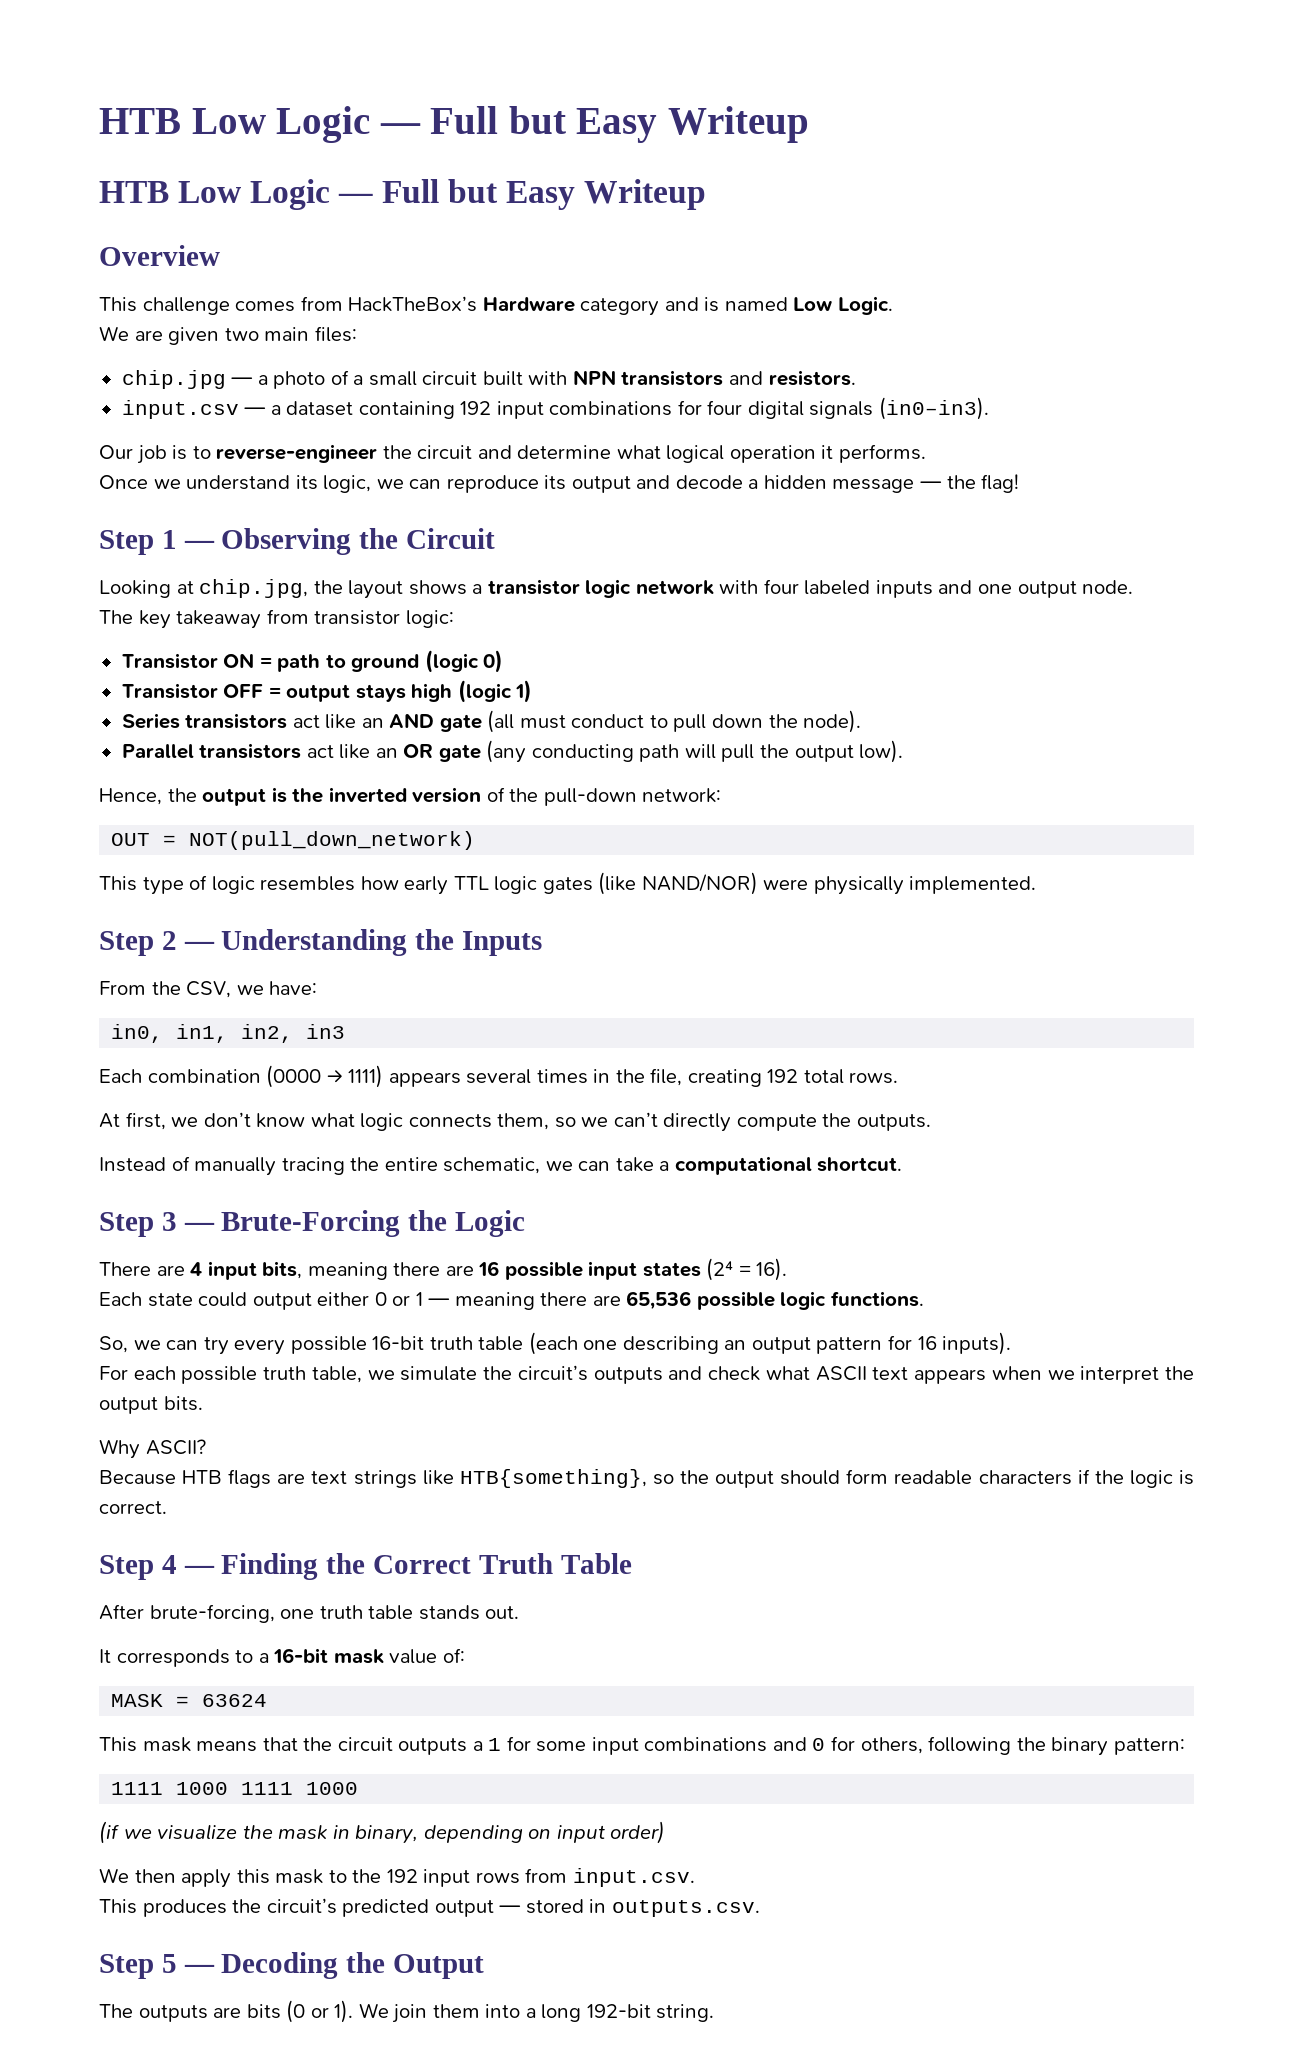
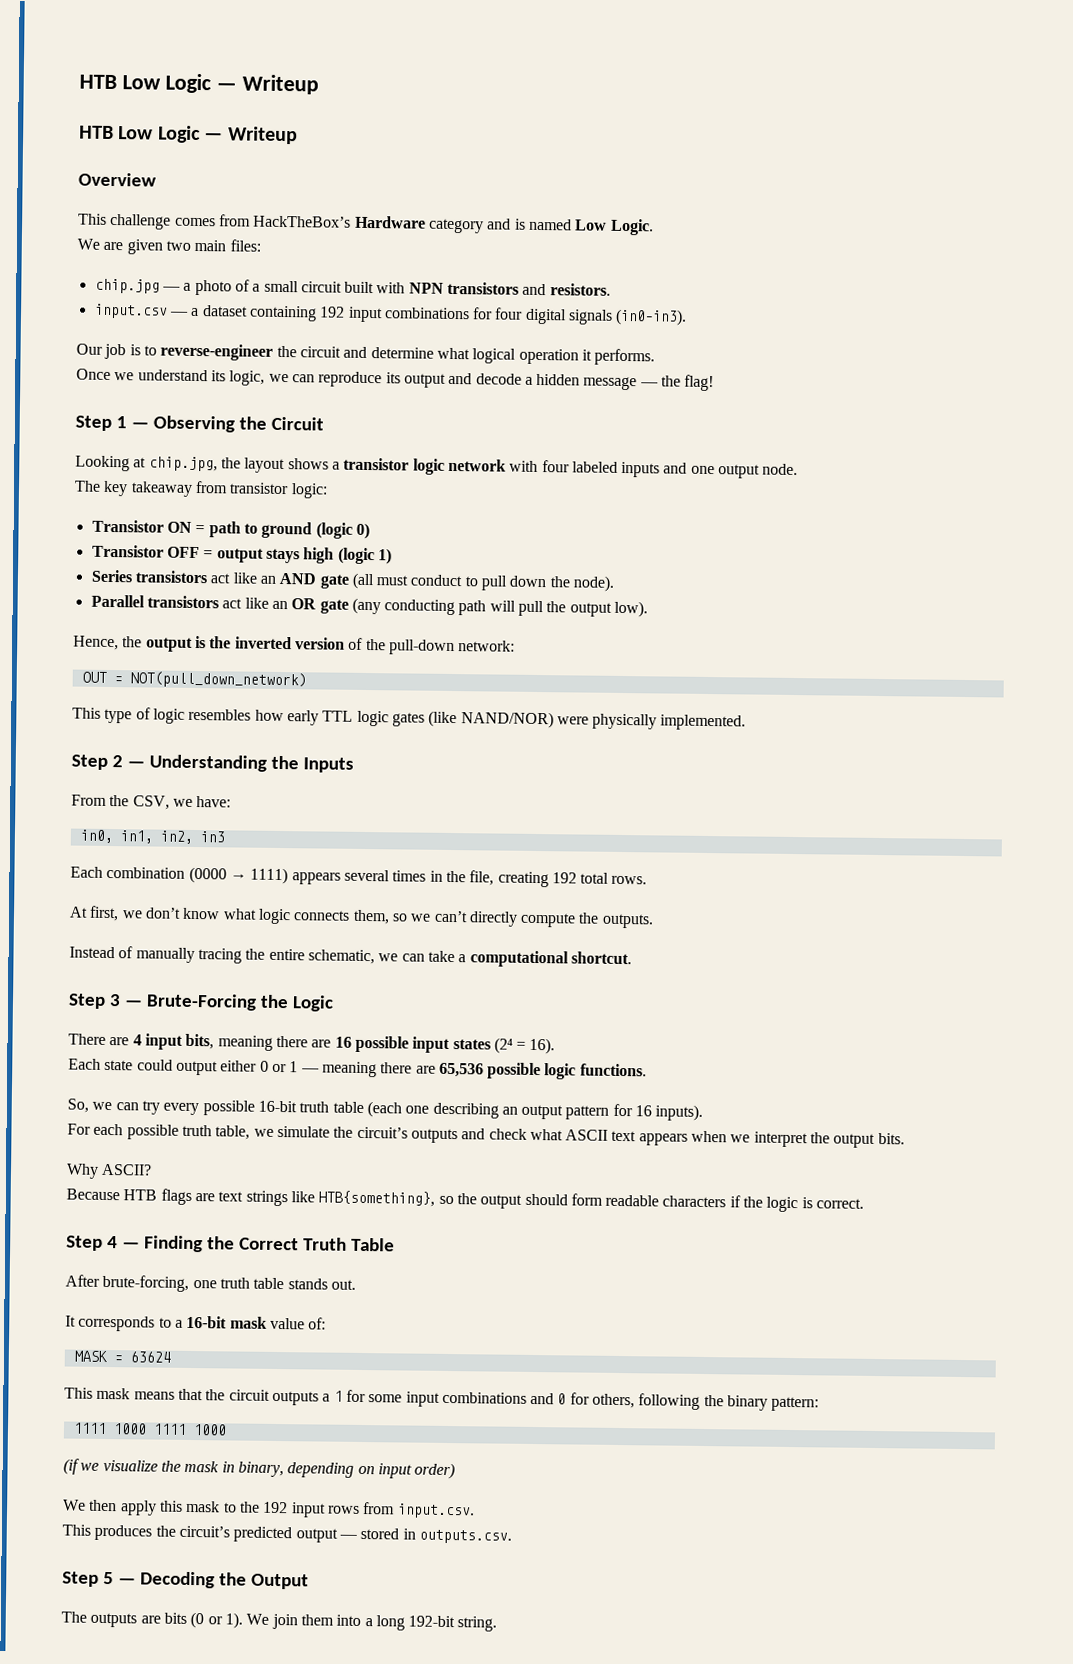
[99,106,658,143] HTB Low Logic — Full but Easy -> [79,73,237,94] HTB Low Logic —
[382,179,576,210] Full but Easy -> (224, 137) none

